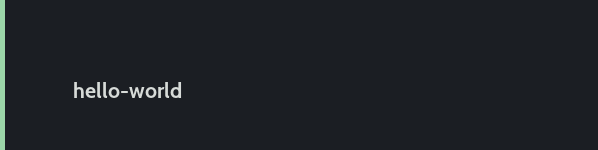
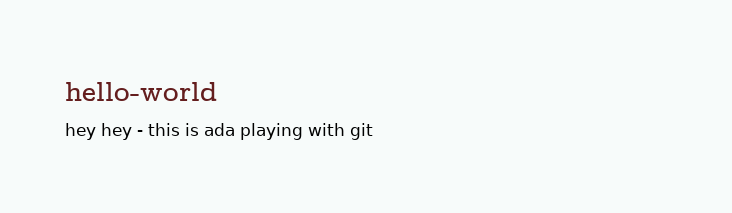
(182, 90) none -> [65,123,373,140] // hey hey - this is ada playing with git

